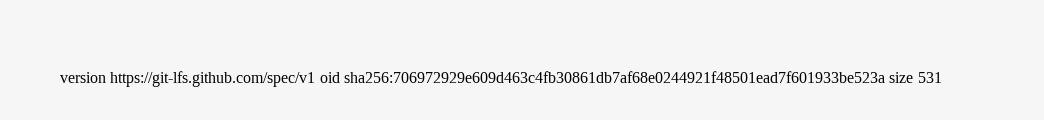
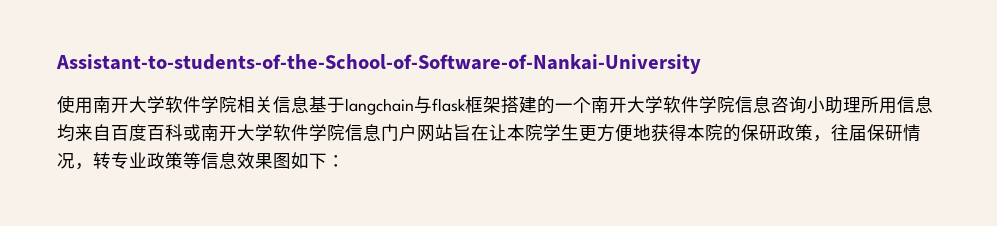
[60,71,942,87] version https://git-lfs.github.com/spec/v1 oid sha256:706972929e609d463c4fb30861db7af68e0244921f48501ead7f601933be523a size 531 -> [56,54,701,74] [57,95,933,115] [57,124,921,142] [57,152,345,170] Assistant-to-students-of-the-School-of-Software-of-Nankai-University // 使用南开大学软件学院相关信息基于langchain与flask框架搭建的一个南开大学软件学院信息咨询小助理所用信息均来自百度百科或南开大学软件学院信息门户网站旨在让本院学生更方便地获得本院的保研政策，往届保研情况，转专业政策等信息效果图如下：

